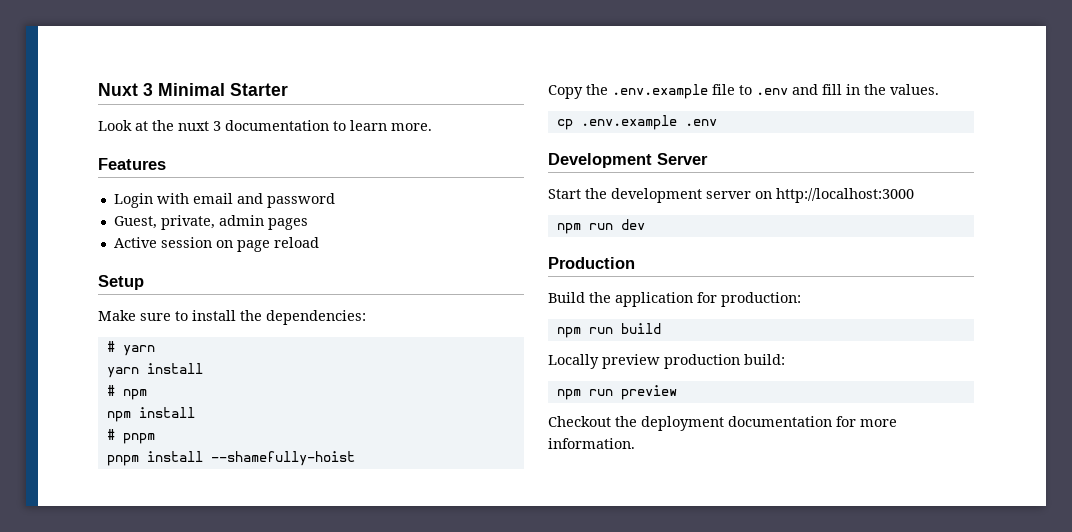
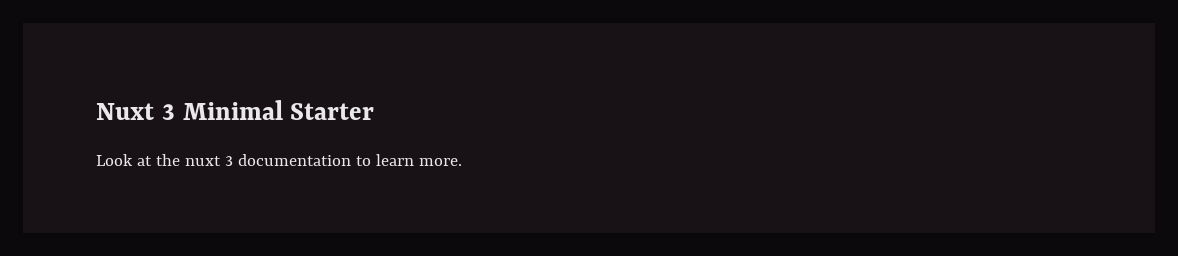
[98,158,166,170] [113,193,335,208] [113,215,308,230] [113,237,319,252] [98,275,144,290] [98,310,366,325] [106,341,155,356] [106,363,203,378] [106,385,147,400] [106,407,195,422] [106,429,155,444] [106,451,355,466] [548,84,939,99] [556,115,717,130] [548,153,708,168] [548,188,914,203] [556,219,645,234] [548,257,635,269] [548,292,801,307] [556,323,661,338] [548,354,785,369] [556,385,677,400] [548,416,897,431] [548,438,635,449] // Features // Login with email and password // Guest, private, admin pages // Active session on page reload // Setup // Make sure to install the dependencies: // # yarn // yarn install // # npm // npm install // # pnpm // pnpm install --shamefully-hoist // Copy the .env.example file to .env and fill in the values. // cp .env.example .env // Development Server // Start the development server on http://localhost:3000 // npm run dev // Production // Build the application for production: // npm run build // Locally preview production build: // npm run preview // Checkout the deployment documentation for more information. -> (462, 162) none

